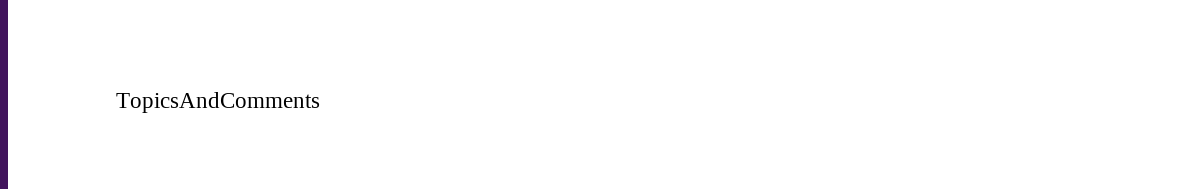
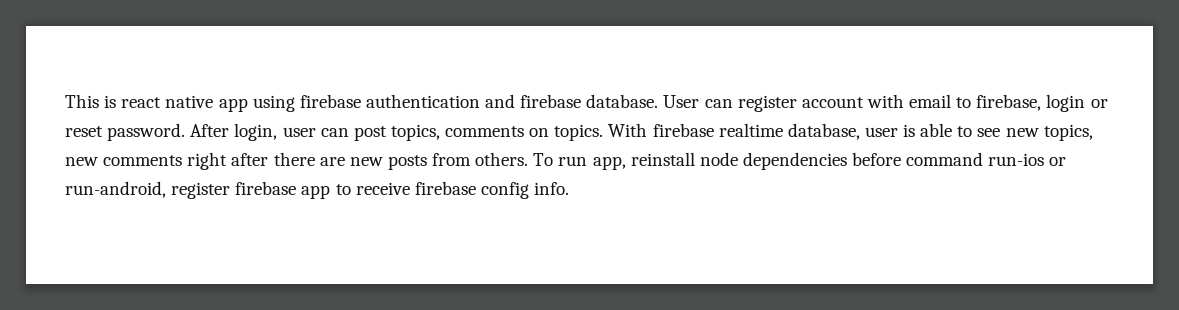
[116,92,320,113] TopicsAndComments -> [65,94,1108,112] [65,123,1093,141] [65,152,1067,170] [65,181,570,199] This is react native app using firebase authentication and firebase database. User can register account with email to firebase, login or reset password. After login, user can post topics, comments on topics. With firebase realtime database, user is able to see new topics, new comments right after there are new posts from others. To run app, reinstall node dependencies before command run-ios or run-android, register firebase app to receive firebase config info.

